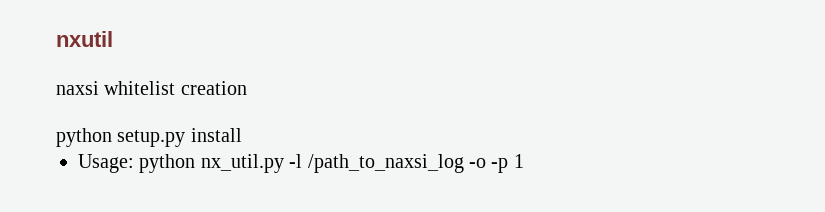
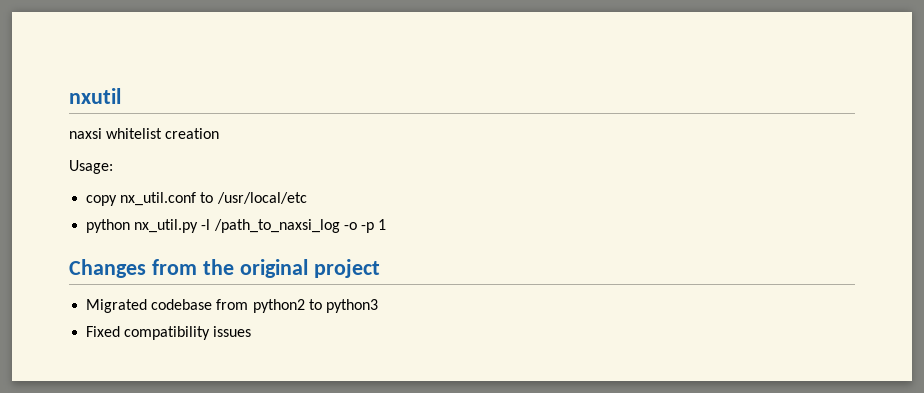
[56,128,242,147] [78,154,134,173] python setup.py install // Usage: -> [69,160,113,174] [86,192,307,206] Usage: // copy nx_util.conf to /usr/local/etc //
(524, 161) none -> [69,259,380,278] [86,299,378,313] [86,326,252,340] // Changes from the original project // Migrated codebase from python2 to python3 // Fixed compatibility issues

